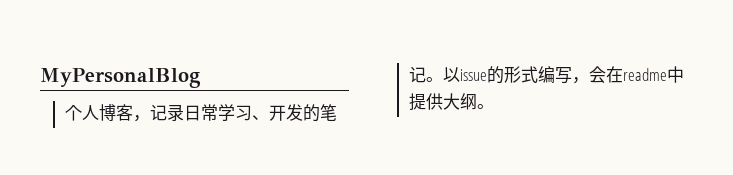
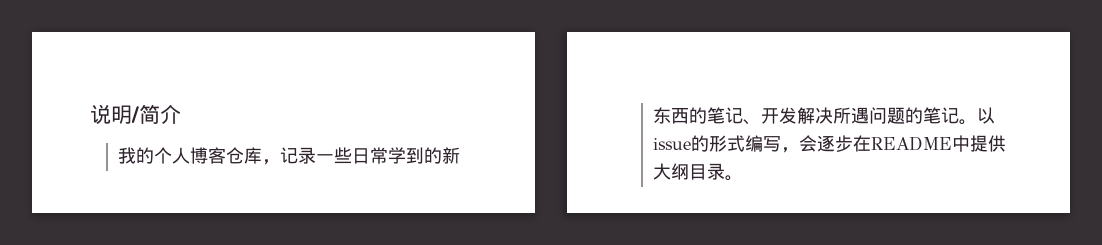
[40,68,201,88] [64,104,303,122] MyPersonalBlog // 个人博客，记录日常学习、开发 -> [90,104,181,124] [118,147,461,165] [653,107,906,125] 说明/简介 // 我的个人博客仓库，记录一些日常学到的新东西的笔记、开发解决所遇问题
[605,66,667,83] 在readme -> [817,135,953,152] 逐步在README
(477, 101) none -> [689,163,726,180] 目录

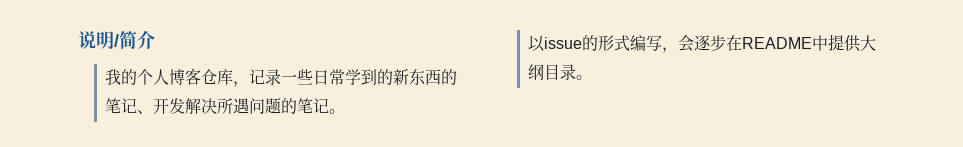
(978, 122) none -> (346, 111) //

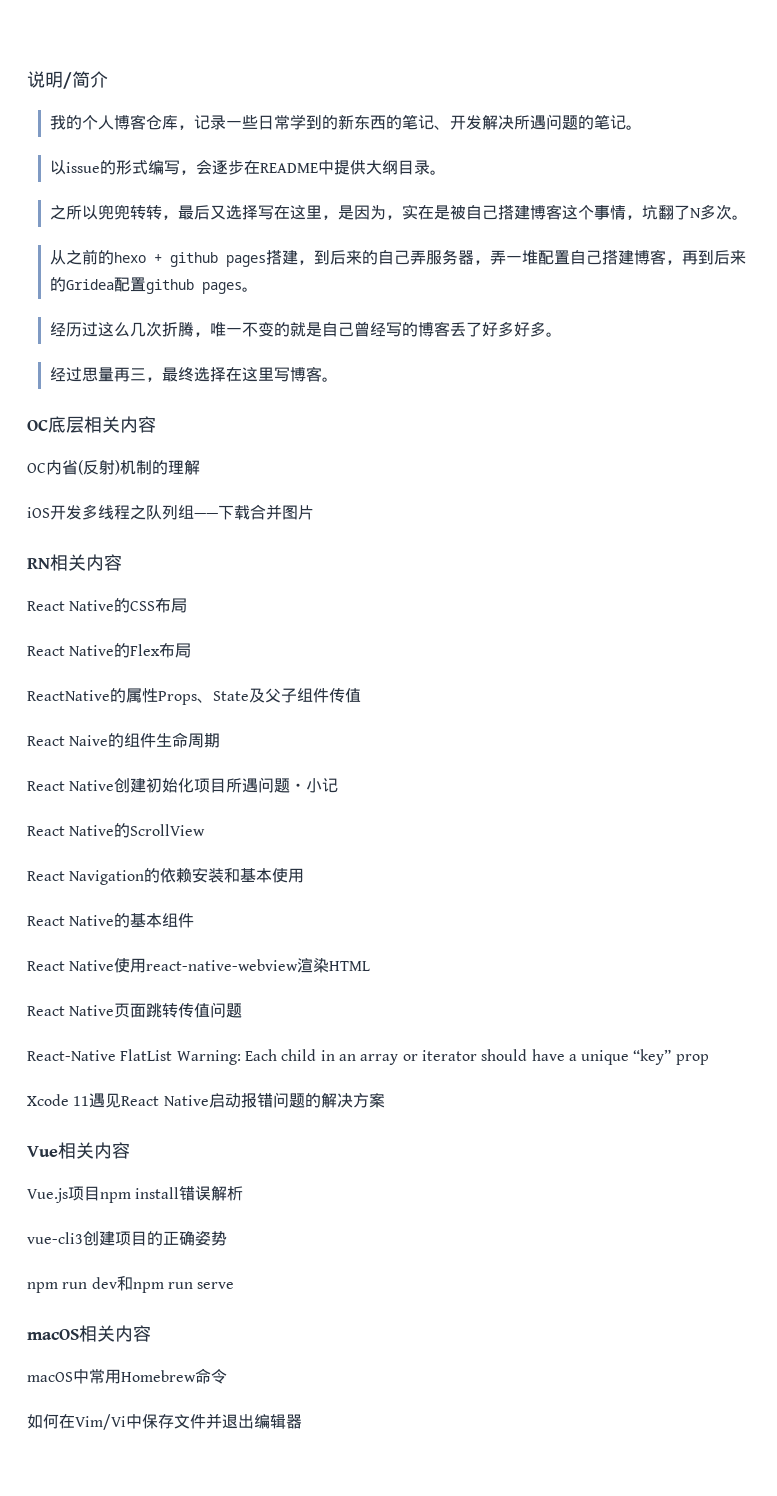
(593, 77) none -> [49,204,748,220] [49,249,746,267] [49,277,258,294] [49,321,562,337] [49,366,338,382] [27,416,156,433] [27,460,200,475] [27,504,314,520] [27,554,122,571] [27,597,188,613] [27,642,192,658] [27,688,361,705] [27,732,221,748] [27,777,339,793] [27,823,206,838] [27,867,305,885] [27,913,195,928] [27,958,371,973] [27,1002,243,1018] [27,1049,709,1065] [27,1092,385,1108] [27,1142,130,1159] [27,1186,244,1203] [27,1231,227,1246] [27,1276,235,1293] [27,1325,151,1342] [27,1368,227,1384] [27,1413,302,1430] // 之所以兜兜转转，最后又选择写在这里，是因为，实在是被自己搭建博客这个事情，坑翻了N多次。 // 从之前的hexo + github pages搭建，到后来的自己弄服务器，弄一堆配置自己搭建博客，再到后来的Gridea配置github pages。 // 经历过这么几次折腾，唯一不变的就是自己曾经写的博客丢了好多好多。 // 经过思量再三，最终选择在这里写博客。 // OC底层相关内容 // OC内省(反射)机制的理解 // iOS开发多线程之队列组——下载合并图片 // RN相关内容 // React Native的CSS布局 // React Native的Flex布局 // ReactNative的属性Props、State及父子组件传值 // React Naive的组件生命周期 // React Native创建初始化项目所遇问题・小记 // React Native的ScrollView // React Navigation的依赖安装和基本使用 // React Native的基本组件 // React Native使用react-native-webview渲染HTML // React Native页面跳转传值问题 // React-Native FlatList Warning: Each child in an array or iterator should have a unique “key” prop // Xcode 11遇见React Native启动报错问题的解决方案 // Vue相关内容 // Vue.js项目npm install错误解析 // vue-cli3创建项目的正确姿势 // npm run dev和npm run serve // macOS相关内容 // macOS中常用Homebrew命令 // 如何在Vim/Vi中保存文件并退出编辑器

